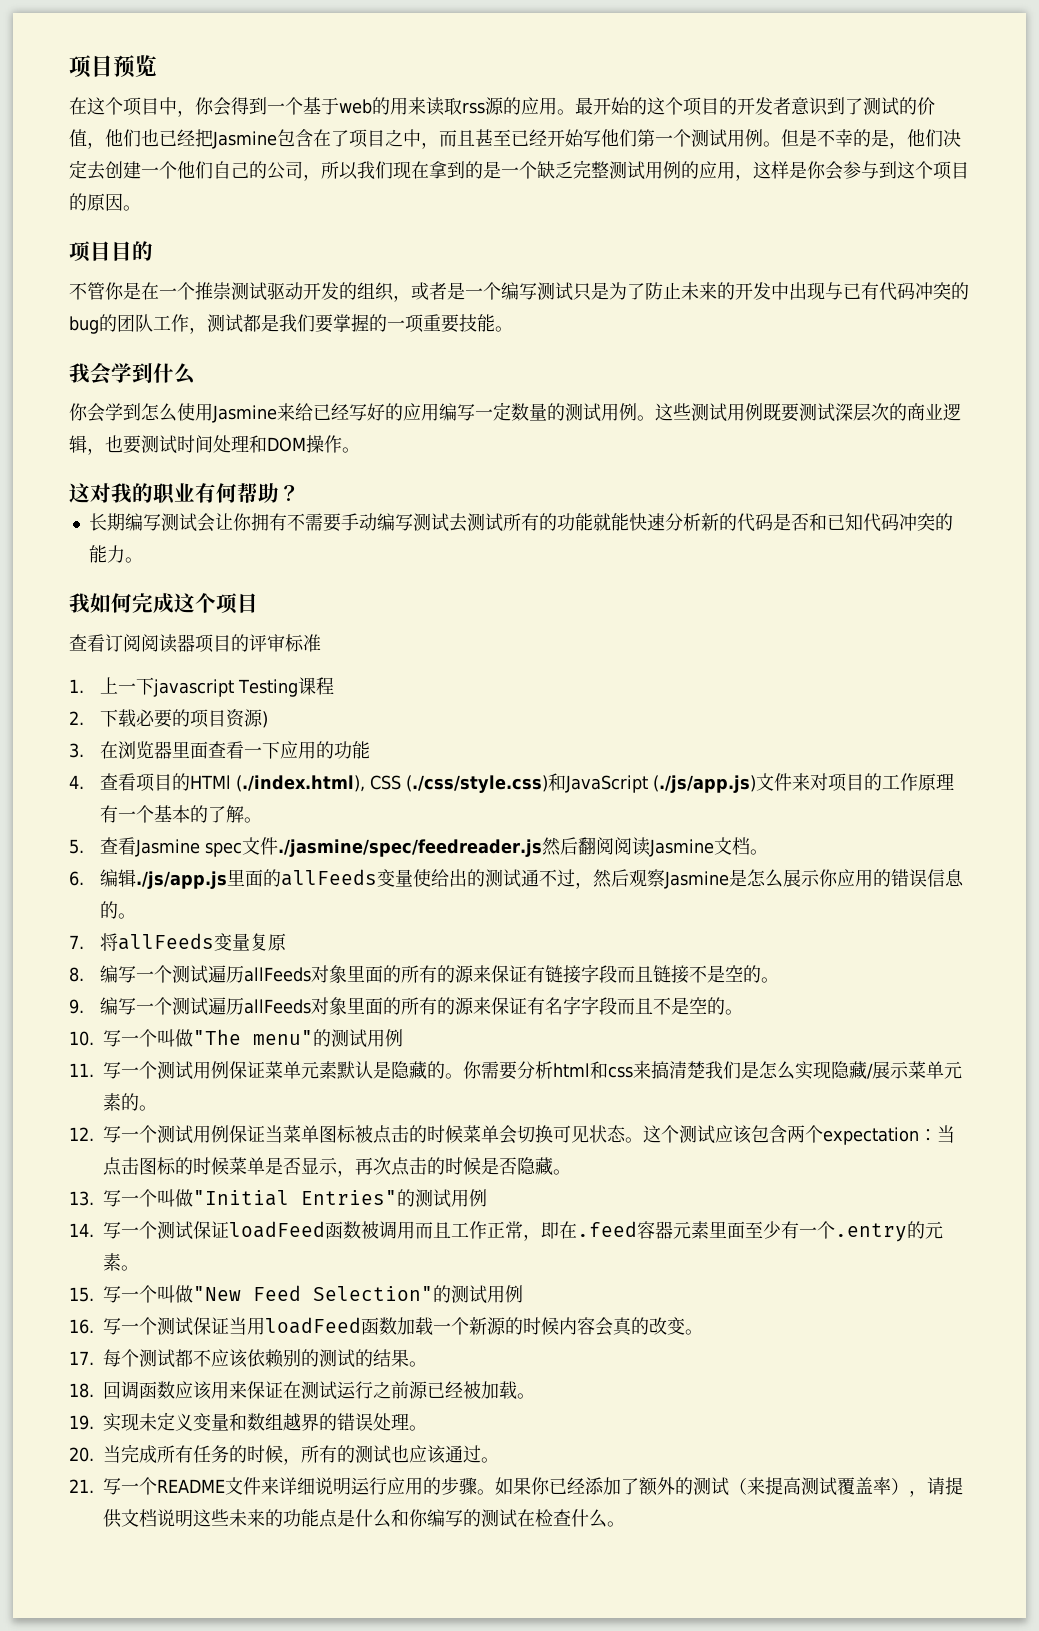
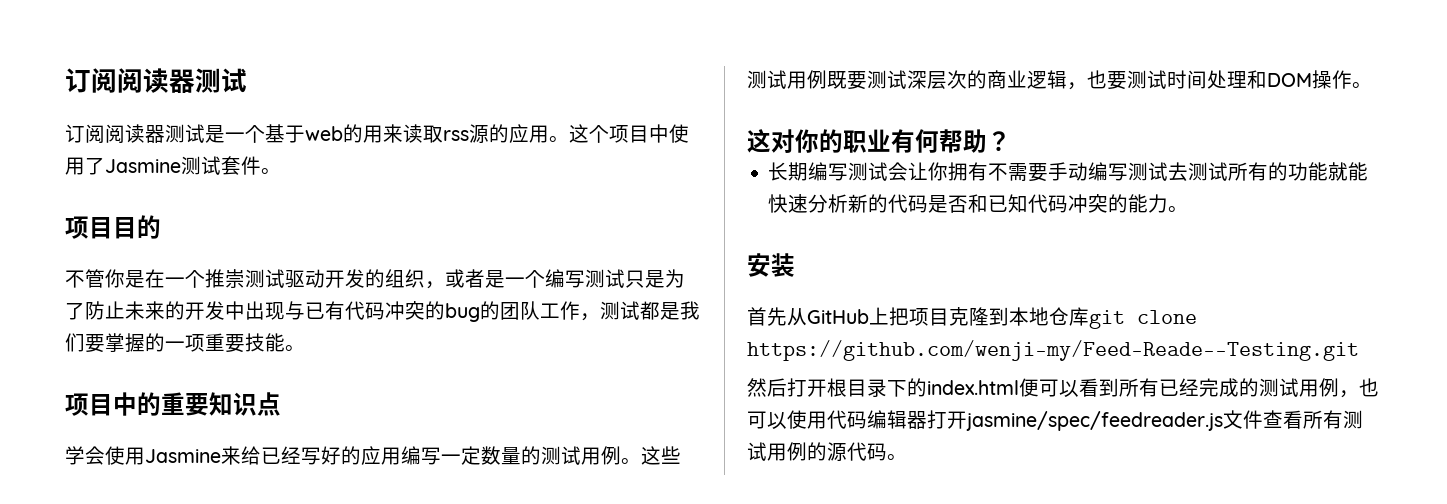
[69,55,157,78] [69,97,267,117] 项目预览 // 在这个项目中，你会得到 -> [65,68,247,93] [65,124,225,143] 订阅阅读器测试 // 订阅阅读器测试是
[575,97,935,116] [69,129,961,149] [69,160,969,181] [69,193,123,211] 最开始的这个项目的开发者意识到了测试的价值，他们也已经把Jasmine包含在了项目之中，而且甚至已经开始写他们第一个测试用例。但是不幸的是，他们决定去创建一个他们自己的公司，所以我们现在拿到的是一个缺乏完整测试用例的应用，这样是你会参与到这个项目的原因 -> [569,124,689,143] [65,156,261,175] 这个项目中使用了Jasmine测试套件
[69,362,196,385] [69,403,177,422] 我会学到什么 // 你会学到怎么 -> [65,392,281,416] [65,446,105,465] 项目中的重要知识点 // 学会
[111,483,132,503] 我 -> [795,129,819,153] 你
[69,593,258,614] [69,634,321,653] [69,677,334,697] [69,709,268,728] [69,741,370,759] [69,773,954,793] [99,805,262,823] [69,837,768,857] [69,869,964,889] [99,901,136,919] [69,933,286,951] [69,964,779,984] [69,996,743,1016] [69,1029,403,1048] [69,1061,962,1080] [103,1093,157,1111] [69,1125,955,1145] [103,1157,571,1177] [69,1189,487,1208] [69,1221,943,1242] [103,1253,139,1271] [69,1285,523,1304] [69,1317,703,1336] [69,1349,427,1368] [69,1381,535,1400] [69,1412,427,1432] [69,1444,499,1465] [69,1477,963,1497] [103,1509,607,1528] 我如何完成这个项目 // 查看订阅阅读器项目的评审标准 // 1.上一下javascript Testing课程 // 2.下载必要的项目资源) // 3.在浏览器里面查看一下应用的功能 // 4.查看项目的HTMl (./index.html), CSS (./css/style.css)和JavaScript (./js/app.js)文件来对项目的工作原理有一个基本的了解。 // 5.查看Jasmine spec文件./jasmine/spec/feedreader.js然后翻阅阅读Jasmine文档。 // 6.编辑./js/app.js里面的allFeeds变量使给出的测试通不过，然后观察Jasmine是怎么展示你应用的错误信息的。 // 7.将allFeeds变量复原 // 8.编写一个测试遍历allFeeds对象里面的所有的源来保证有链接字段而且链接不是空的。 // 9.编写一个测试遍历allFeeds对象里面的所有的源来保证有名字字段而且不是空的。 // 10.写一个叫做"The menu"的测试用例 // 11.写一个测试用例保证菜单元素默认是隐藏的。你需要分析html和css来搞清楚我们是怎么实现隐藏/展示菜单元素的。 // 12.写一个测试用例保证当菜单图标被点击的时候菜单会切换可见状态。这个测试应该包含两个expectation：当点击图标的时候菜单是否显示，再次点击的时候是否隐藏。 // 13.写一个叫做"Initial Entries"的测试用例 // 14.写一个测试保证loadFeed函数被调用而且工作正常，即在.feed容器元素里面至少有一个.entry的元素。 // 15.写一个叫做"New Feed Selection"的测试用例 // 16.写一个测试保证当用loadFeed函数加载一个新源的时候内容会真的改变。 // 17.每个测试都不应该依赖别的测试的结果。 // 18.回调函数应该用来保证在测试运行之前源已经被加载。 // 19.实现未定义变量和数组越界的错误处理。 // 20.当完成所有任务的时候，所有的测试也应该通过。 // 21.写一个README文件来详细说明运行应用的步骤。如果你已经添加了额外的测试（来提高测试覆盖率），请提供文档说明这些未来的功能点是什么和你编写的测试在检查什么 -> [747,253,795,277] [747,307,1197,329] [747,340,1359,361] [747,378,1379,398] [747,410,1363,431] [747,442,887,462] 安装 // 首先从GitHub上把项目克隆到本地仓库git clone https://github.com/wenji-my/Feed-Reade--Testing.git // 然后打开根目录下的index.html便可以看到所有已经完成的测试用例，也可以使用代码编辑器打开jasmine/spec/feedreader.js文件查看所有测试用例的源代码

